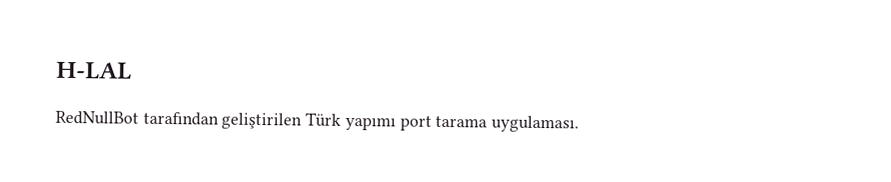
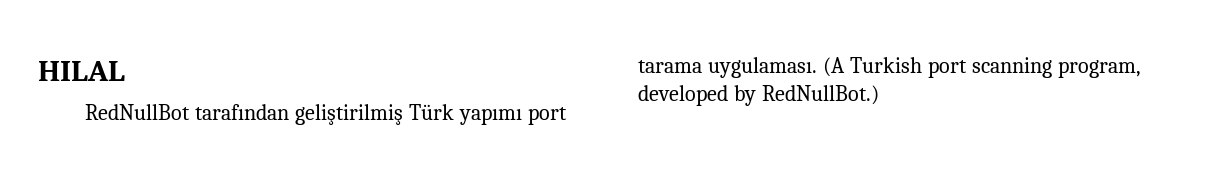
[56,61,132,80] H-LAL -> [38,61,125,81] HILAL
[221,112,303,130] geliştirilen -> [295,104,404,125] geliştirilmiş
(580, 124) none -> [822,57,1141,78] [638,85,879,106] (A Turkish port scanning program, developed by RedNullBot.)

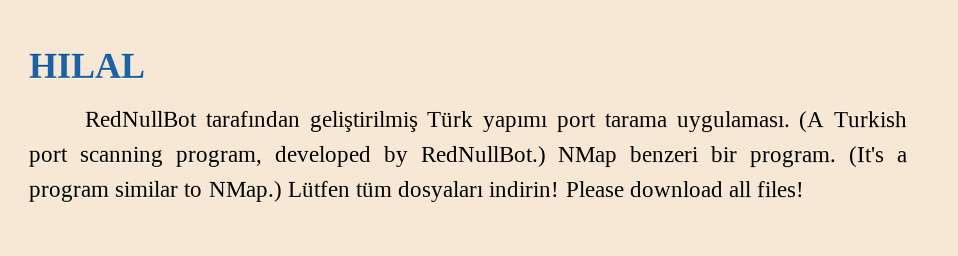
(879, 95) none -> [557,146,907,168] [28,180,805,203] NMap benzeri bir program. (It's a program similar to NMap.) Lütfen tüm dosyaları indirin! Please download all files!

